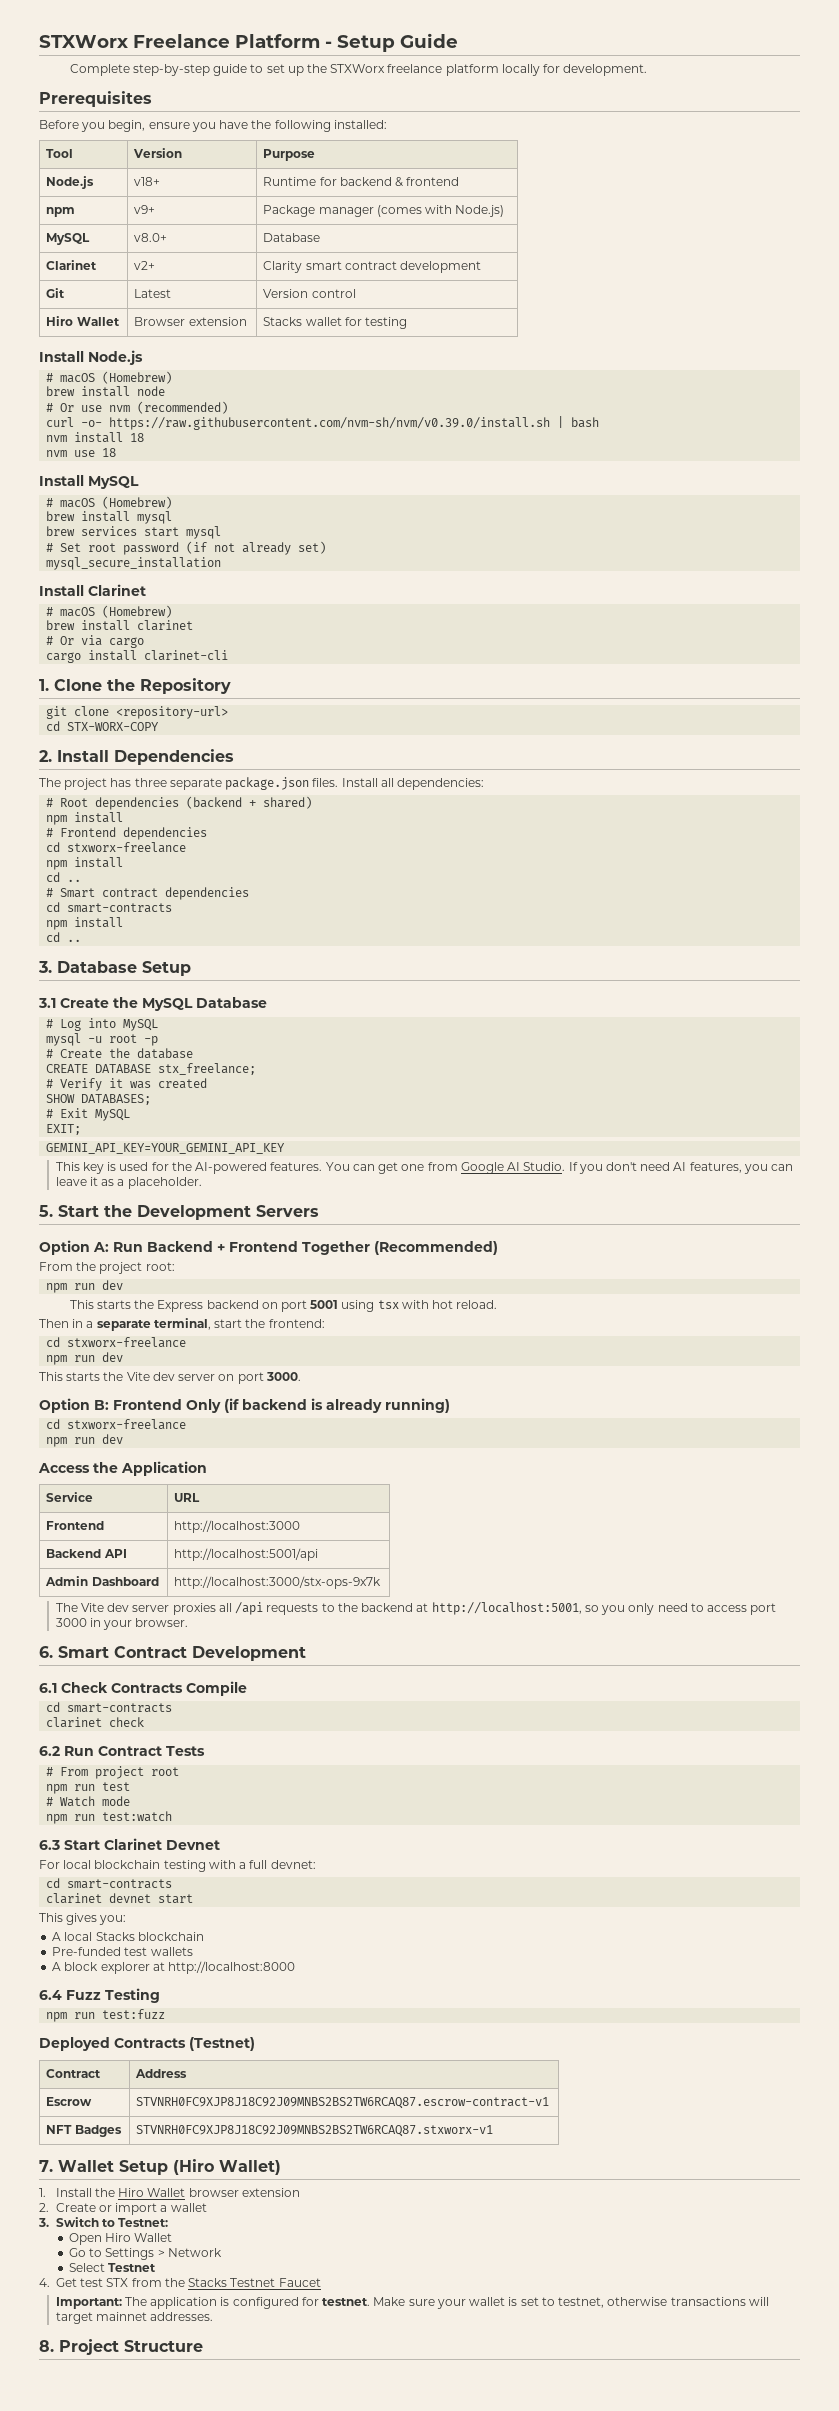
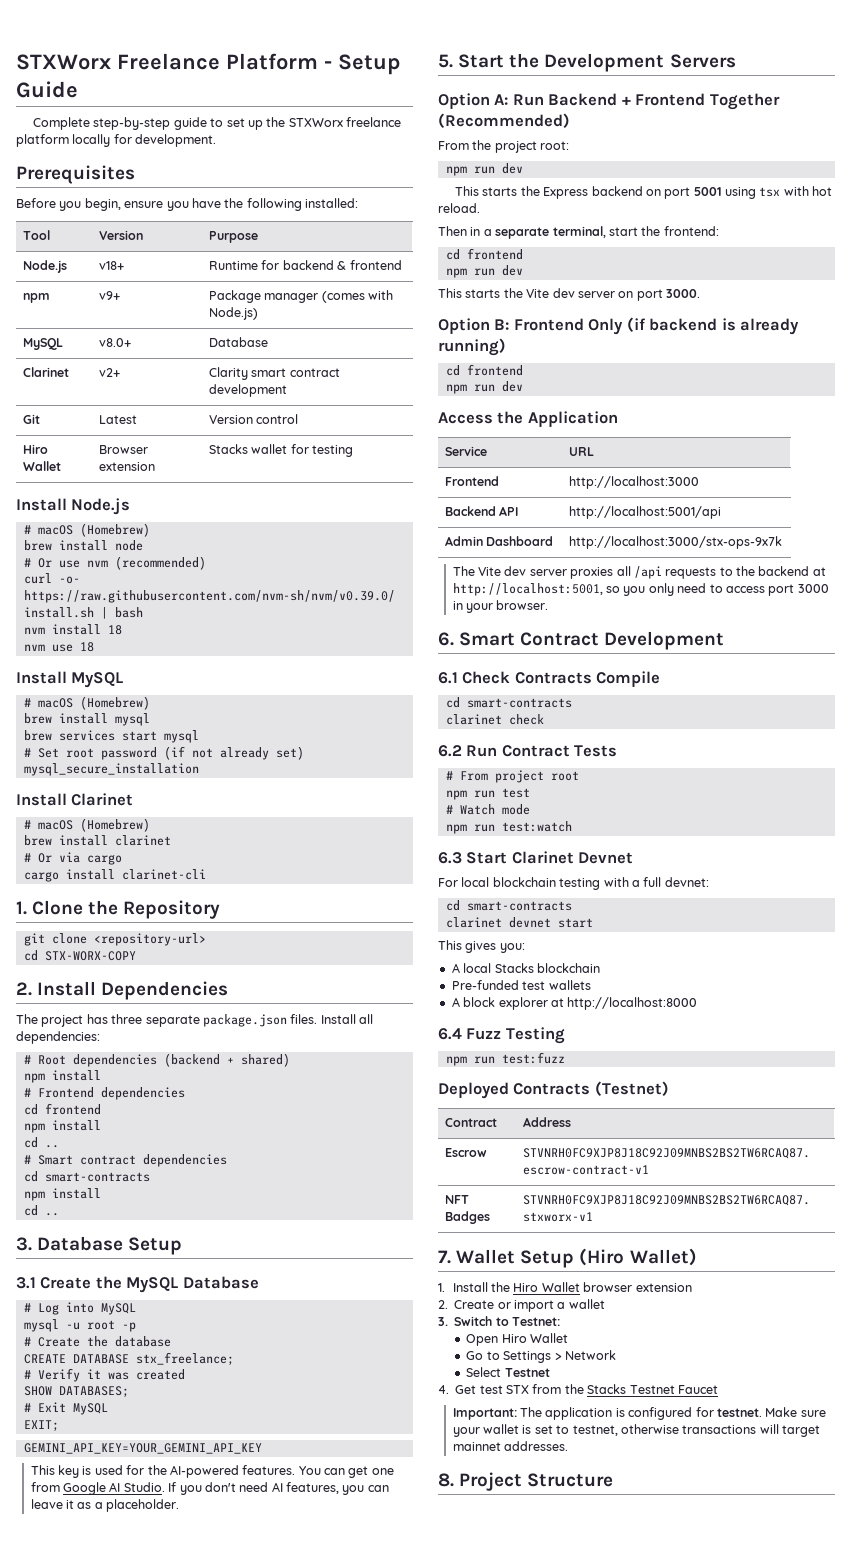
[67,842,187,853] stxworx-freelance -> [44,1103,101,1115] frontend
[67,1337,187,1348] stxworx-freelance -> [466,248,523,260] frontend
[67,1419,187,1430] stxworx-freelance -> [466,364,523,376] frontend

